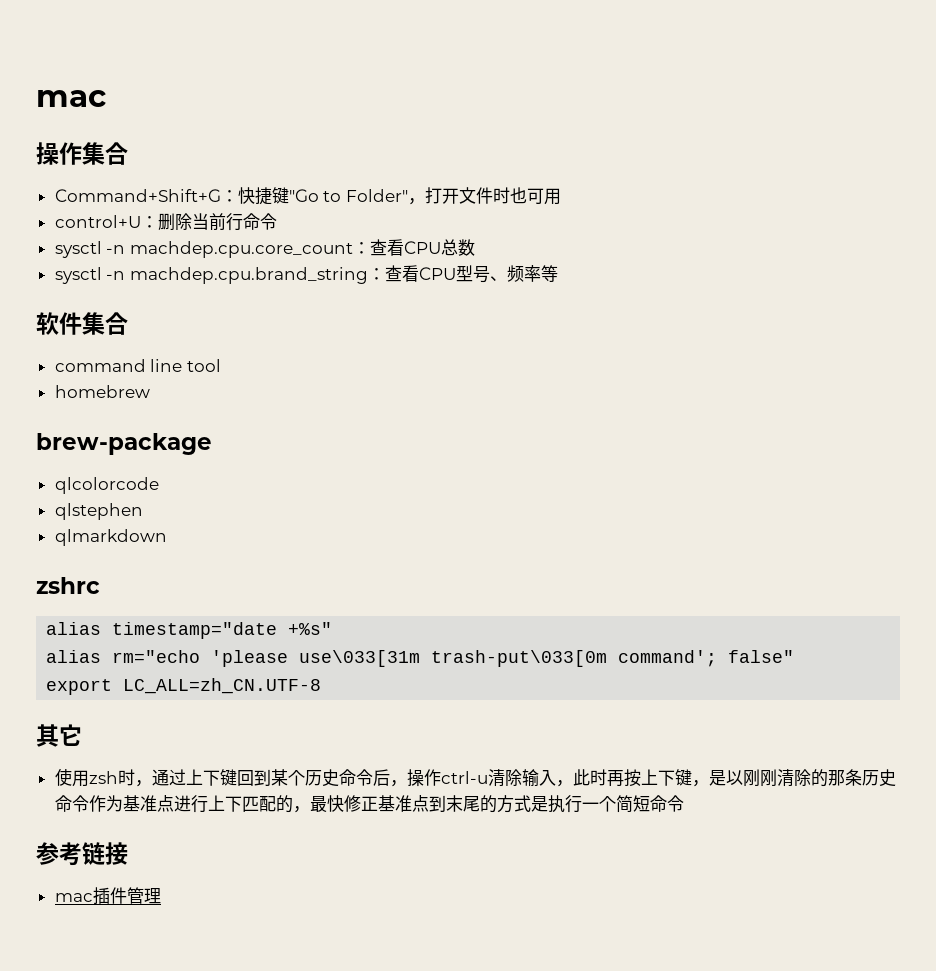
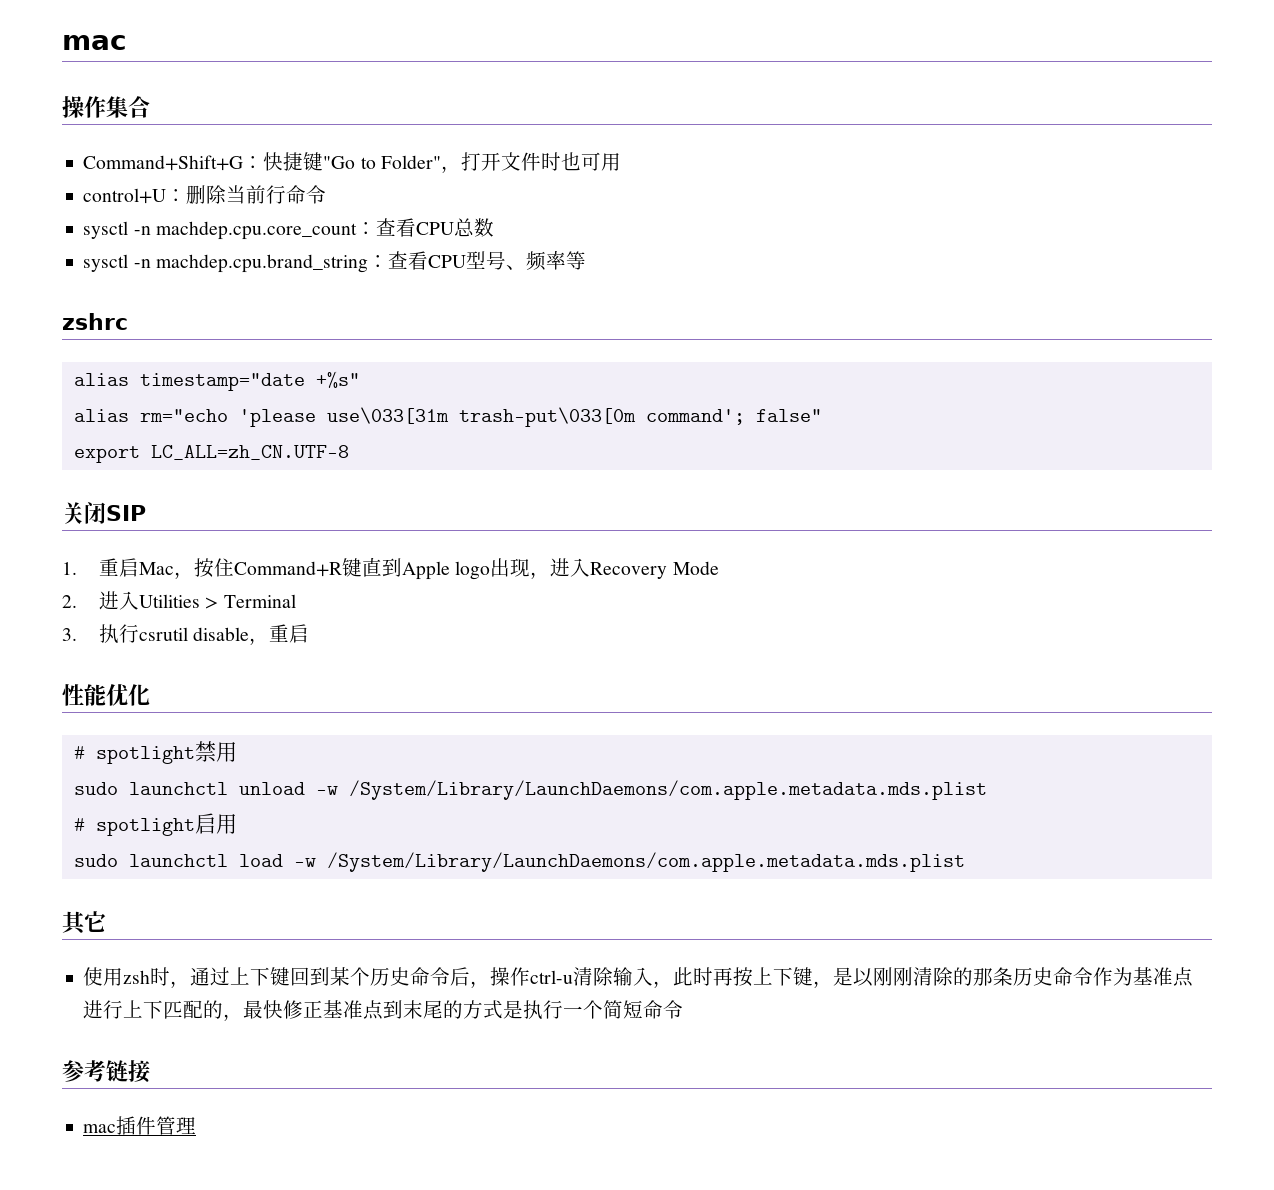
[36,312,128,335] [54,359,221,372] [54,385,150,398] [36,433,212,455] [54,477,159,494] [54,503,143,520] [54,529,167,546] // 软件集合 // command line tool // homebrew // brew-package // qlcolorcode // qlstephen // qlmarkdown -> (586, 260) none
(322, 686) none -> [62,502,146,524] [62,557,719,580] [62,591,296,610] [62,624,310,645] [62,684,150,706] [73,741,237,764] [73,780,987,800] [73,813,237,836] [73,852,965,872] // 关闭SIP // 1.重启Mac，按住Command+R键直到Apple logo出现，进入Recovery Mode // 2.进入Utilities > Terminal // 3.执行csrutil disable，重启 // 性能优化 // # spotlight禁用 // sudo launchctl unload -w /System/Library/LaunchDaemons/com.apple.metadata.mds.plist // # spotlight启用 // sudo launchctl load -w /System/Library/LaunchDaemons/com.apple.metadata.mds.plist

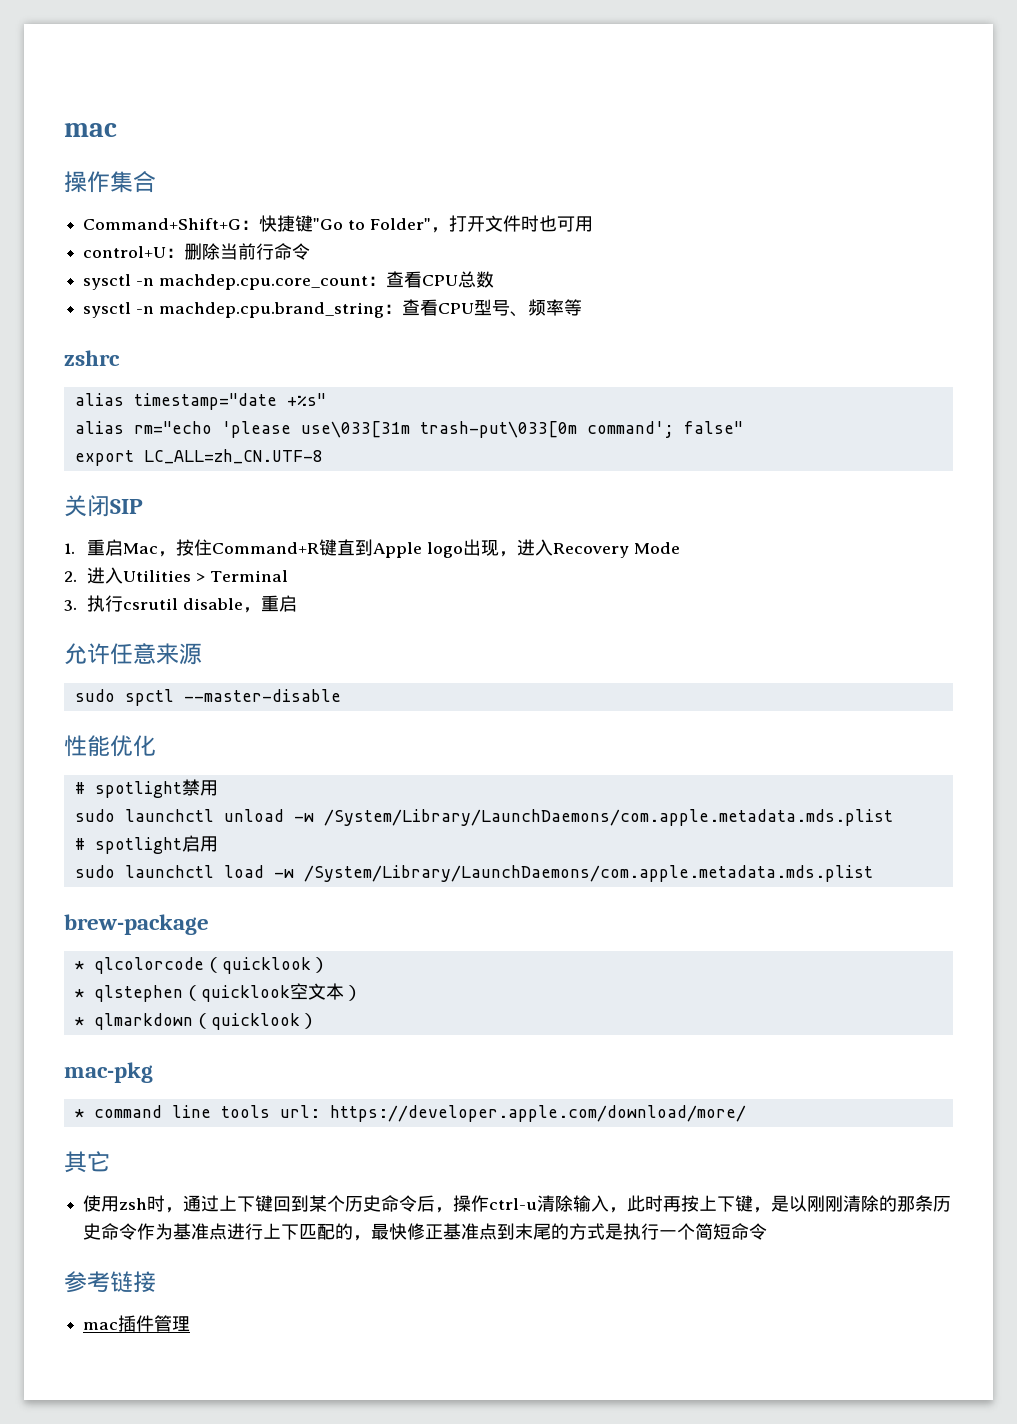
(310, 633) none -> [64,643,202,665] [74,689,341,706] // 允许任意来源 // sudo spctl --master-disable
(965, 862) none -> [64,914,209,935] [74,957,329,974] [74,983,362,1002] [74,1013,318,1030] [64,1062,153,1083] [74,1105,746,1122] // brew-package // * qlcolorcode（quicklook） // * qlstephen（quicklook空文本） // * qlmarkdown（quicklook） // mac-pkg // * command line tools url: https://developer.apple.com/download/more/

